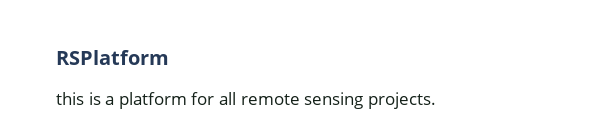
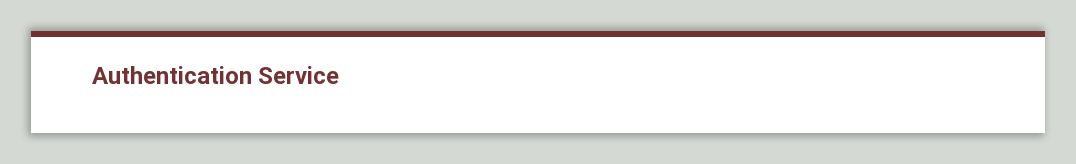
[56,50,169,65] [56,92,436,109] RSPlatform // this is a platform for all remote sensing projects. -> [92,66,340,84] Authentication Service

